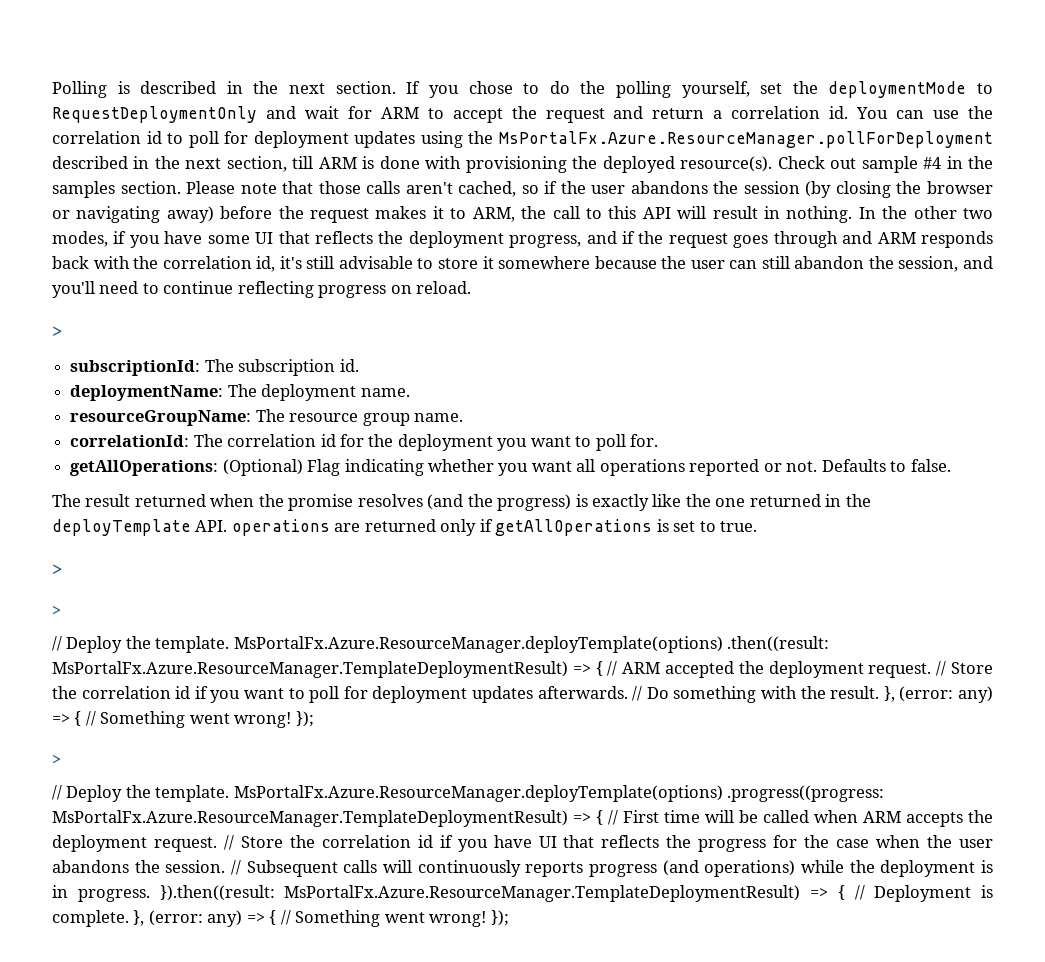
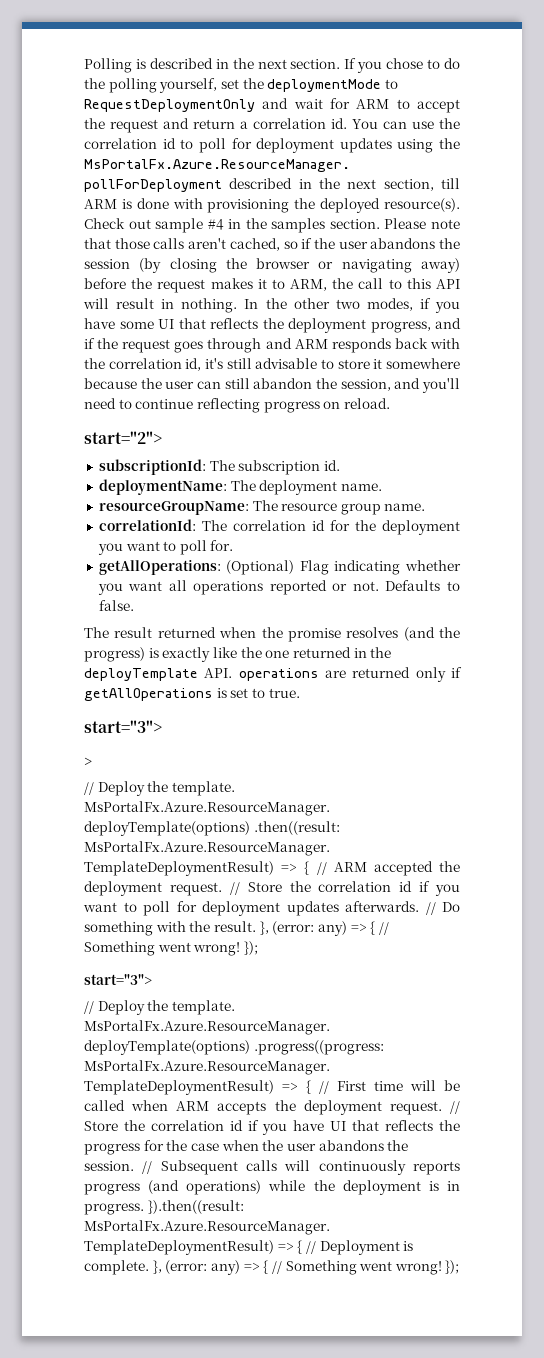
[52,326,63,338] > -> [84,431,162,444] start="2">
[52,564,63,576] > -> [84,720,162,733] start="3">
[52,754,61,765] > -> [84,974,152,985] start="3">

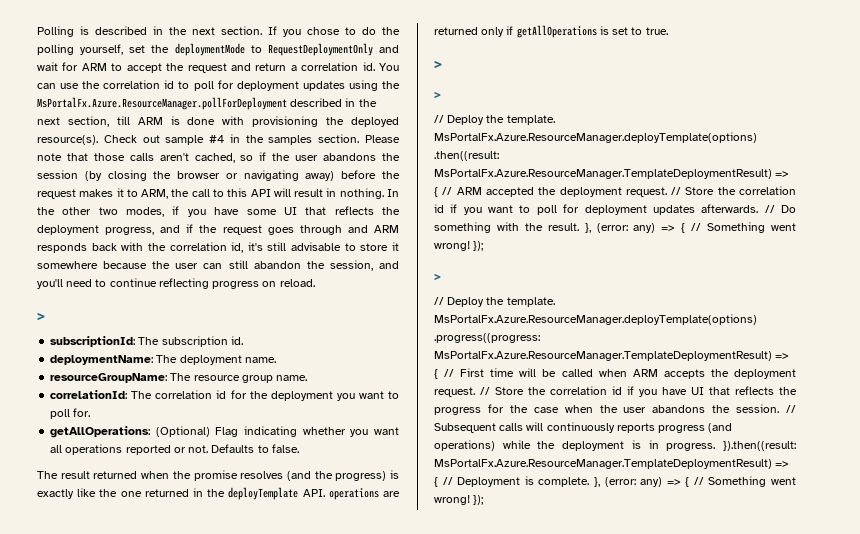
[84,431,162,444] start="2"> -> [37,312,45,321] >
[84,720,162,733] start="3"> -> [434,60,442,69] >
[84,974,152,985] start="3"> -> [434,273,441,281] >

